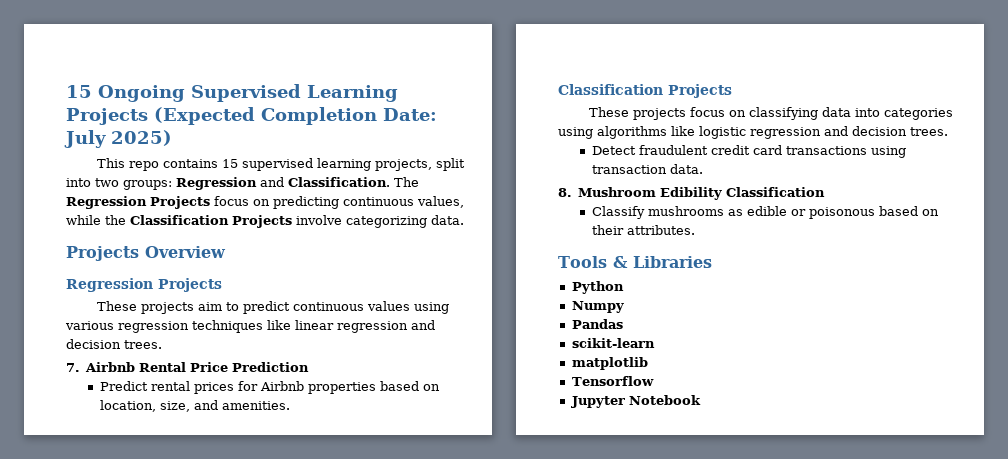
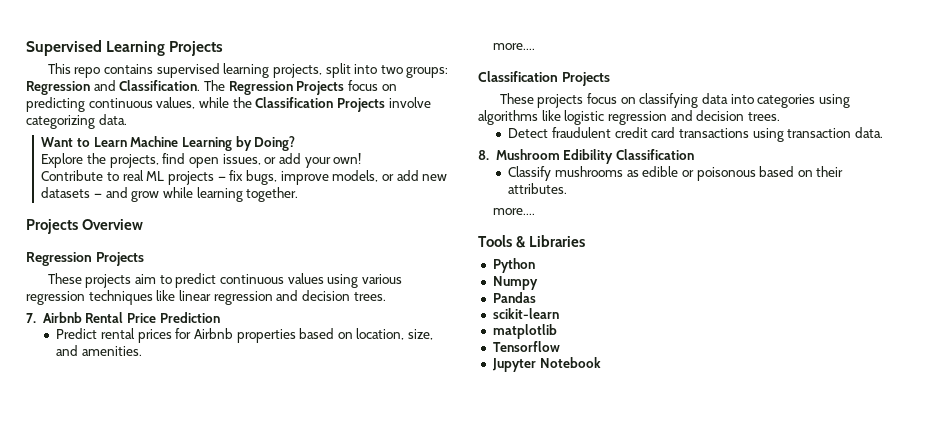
[66,85,185,102] 15 Ongoing -> (26, 48) none
[154,107,437,125] [64,130,172,148] (Expected Completion Date: July 2025) -> (224, 48) none
[221,159,238,168] 15 -> (153, 69) none
(464, 220) none -> [41,136,296,151] [41,153,362,168] [41,170,448,185] [41,187,299,202] // Want to Learn Machine Learning by Doing? // Explore the projects, find open issues, or add your own! // Contribute to real ML projects — fix bugs, improve models, or add new datasets — and grow while learning together.
(290, 405) none -> [493,43,536,50] // more....
(695, 230) none -> [493,208,536,215] // more....

